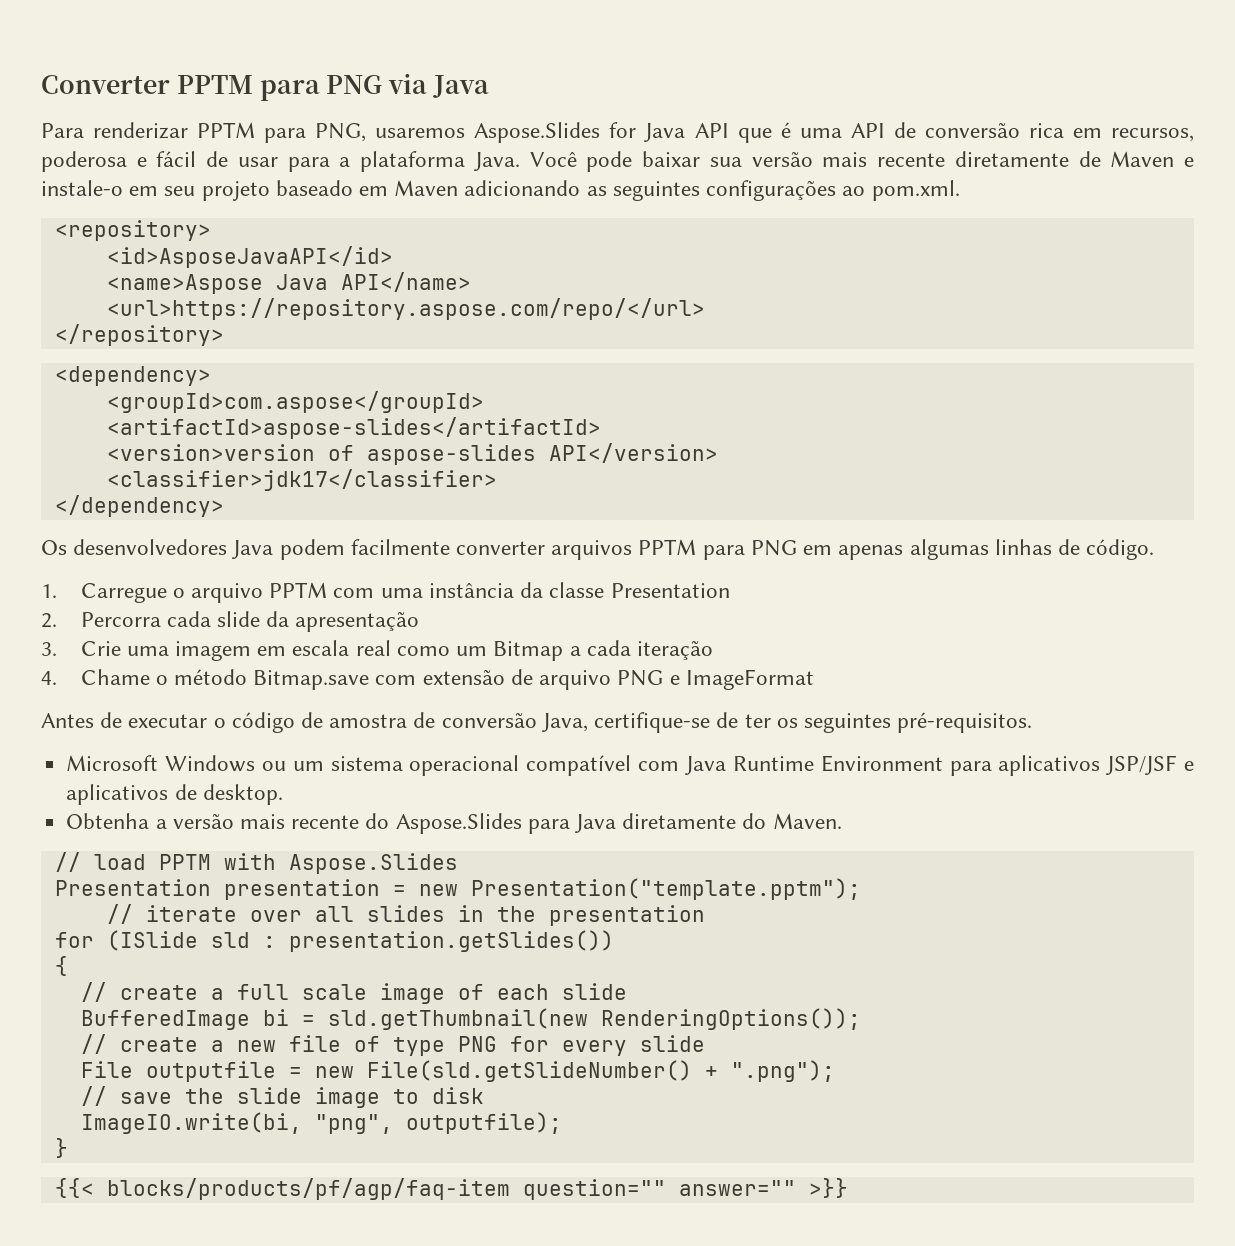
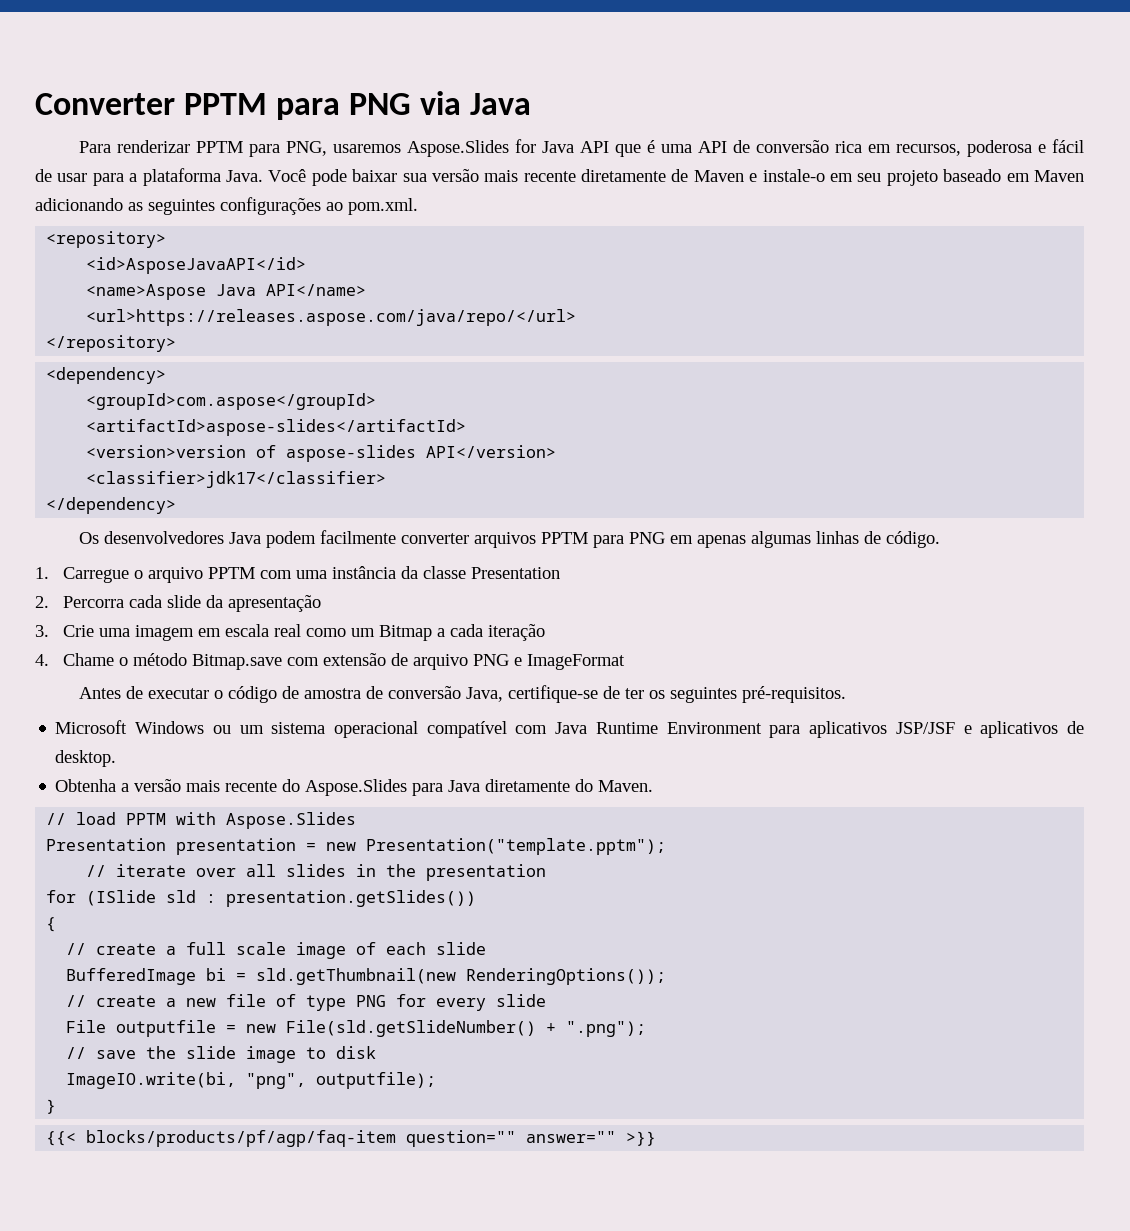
[106,298,705,320] <url>https://repository.aspose.com/repo/</url> -> [86,309,577,326] <url>https://releases.aspose.com/java/repo/</url>

